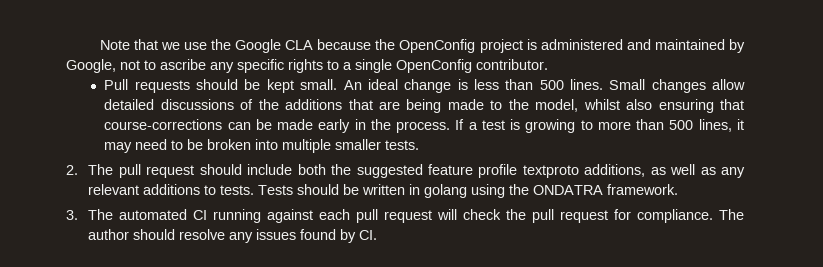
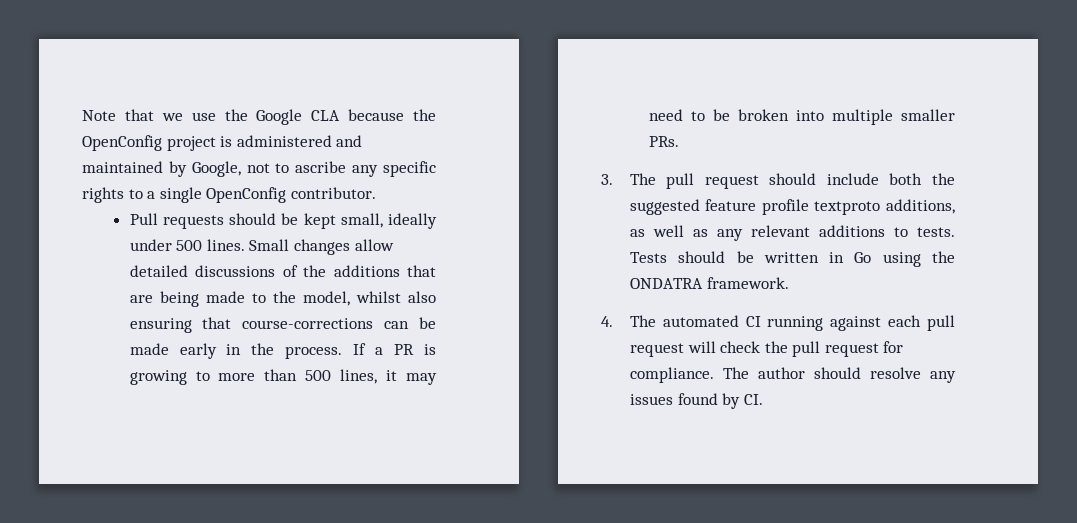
[300,79,534,93] small. An ideal change is less than -> [340,213,437,229] [129,239,172,251] small, ideally under
[481,120,505,130] test -> [394,344,415,355] PR
[385,140,420,150] [66,165,78,175] tests. // 2. -> [648,136,679,147] [601,174,613,185] PRs. // 3.
[424,184,468,198] golang -> [854,252,872,263] Go
[66,210,78,220] 3. -> [601,316,613,327] 4.

